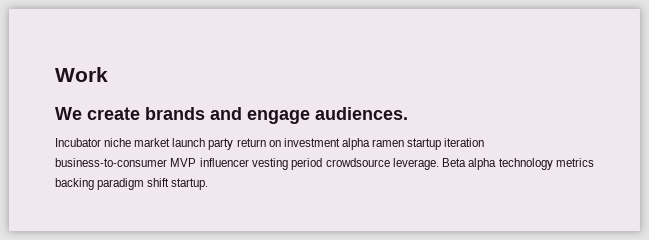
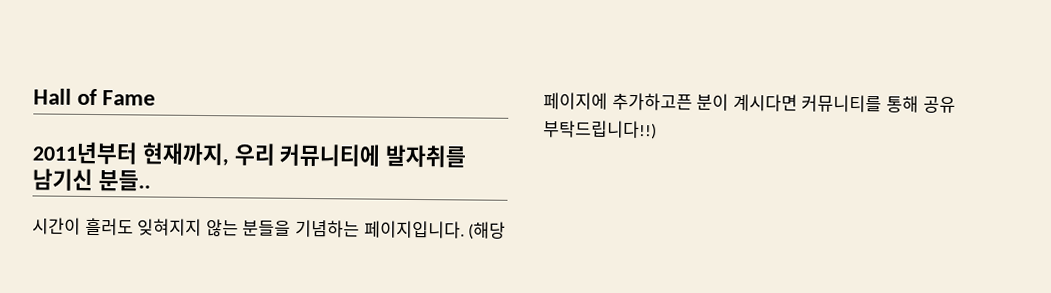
[55,67,108,82] [55,107,408,124] [55,138,485,150] [55,158,594,170] [55,178,209,190] Work // We create brands and engage audiences. // Incubator niche market launch party return on investment alpha ramen startup iteration business-to-consumer MVP influencer vesting period crowdsource leverage. Beta alpha technology metrics backing paradigm shift startup. -> [33,88,157,106] [32,141,468,168] [32,168,151,192] [32,217,507,240] [543,92,956,113] [543,120,657,140] Hall of Fame // 2011년부터 현재까지, 우리 커뮤니티에 발자취를 남기신 분들.. // 시간이 흘러도 잊혀지지 않는 분들을 기념하는 페이지입니다. (해당 페이지에 추가하고픈 분이 계시다면 커뮤니티를 통해 공유 부탁드립니다!!)

